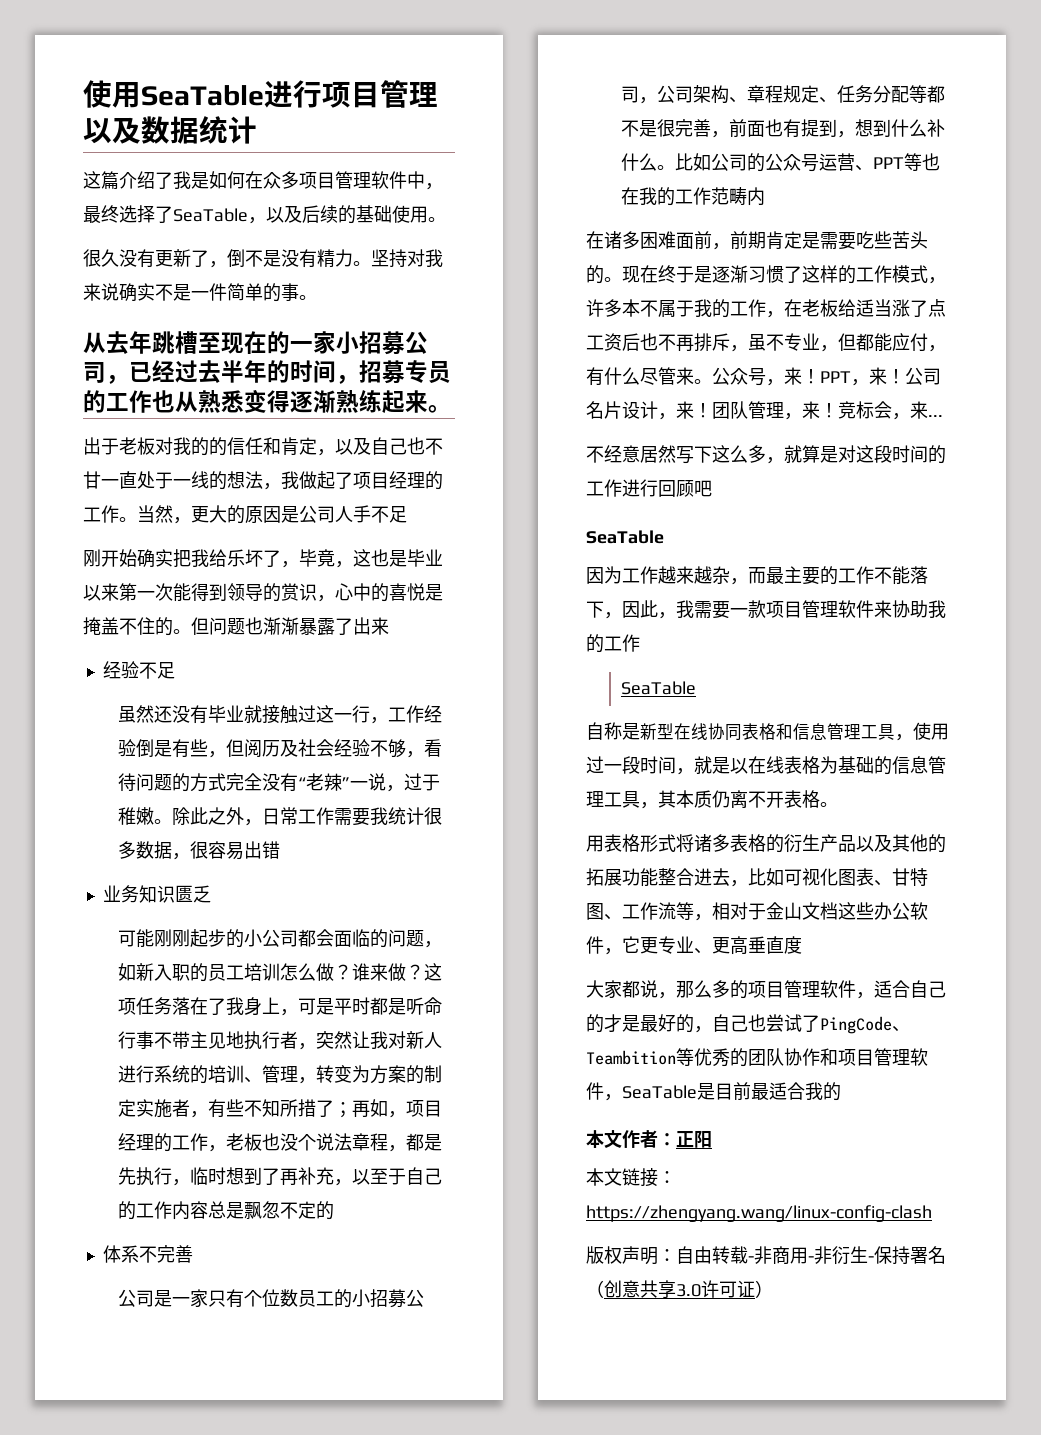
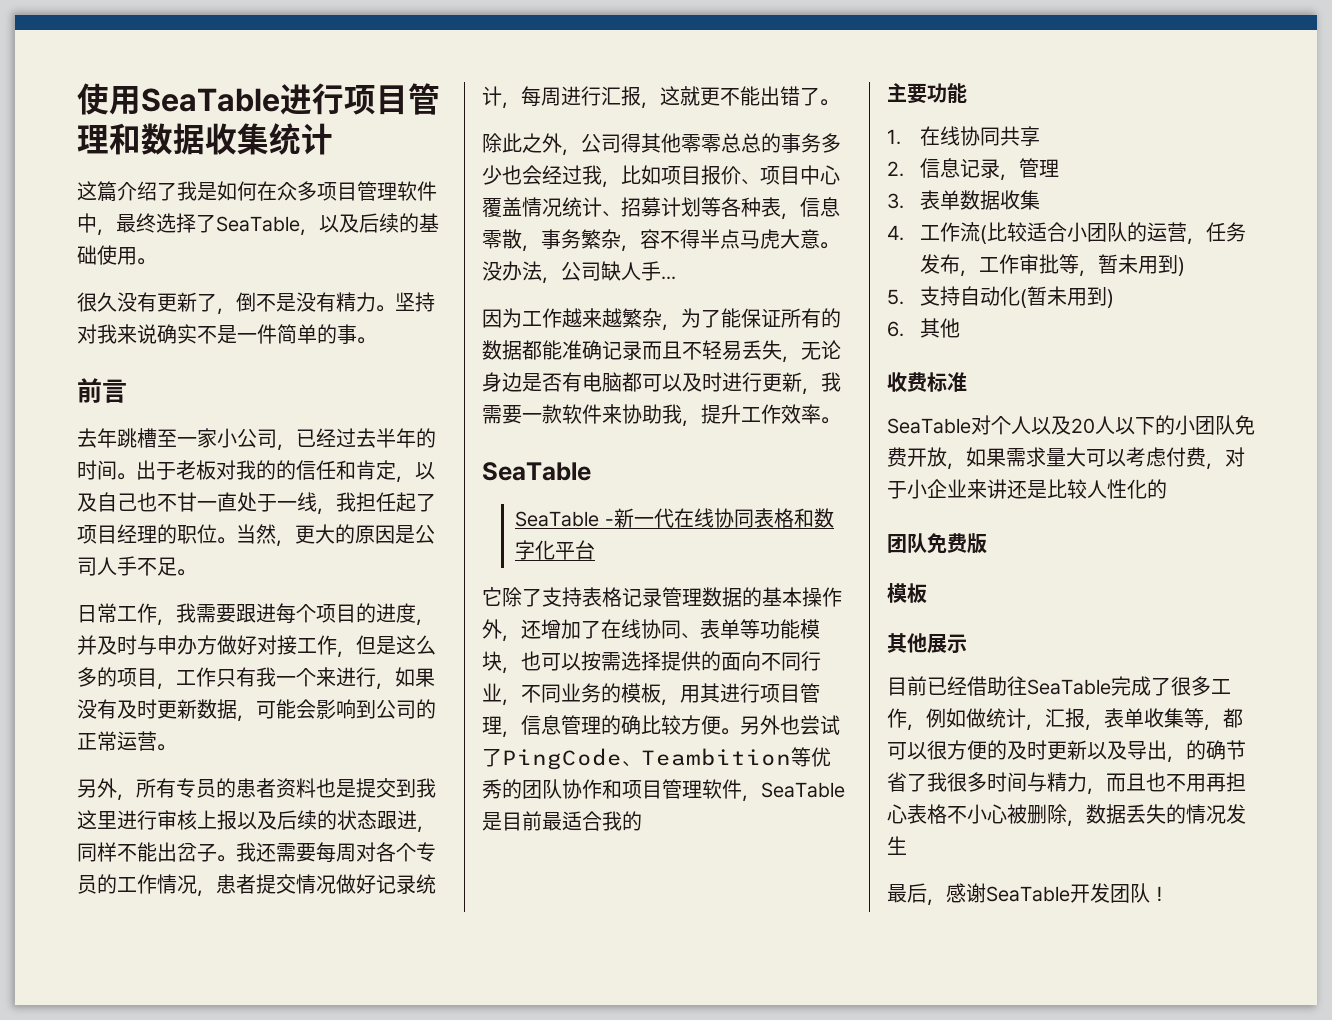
[83,116,199,144] 以及数据 -> [109,123,269,155] 和数据收集
[83,332,106,353] 从 -> [77,378,127,403] 前言 //
[221,331,405,355] 现在的一家小招募 -> [177,428,237,448] 一家小
[336,360,451,384] [83,389,451,414] ，招募专员的工作也从熟悉变得逐渐熟练起来。 // -> [117,473,136,480] 。
[209,471,317,490] 的想法，我做 -> [317,492,396,515] ，我担任
[83,505,119,523] 工作 -> [177,524,217,544] 职位
[83,549,443,568] [83,583,443,602] [83,617,389,636] [102,661,175,679] [118,705,443,724] [118,739,443,758] [118,773,441,792] [118,807,443,826] [118,841,281,860] [102,885,211,903] [118,929,443,948] [118,963,443,982] [118,997,443,1016] [118,1031,443,1050] [118,1065,443,1084] [118,1099,443,1118] [118,1133,443,1152] [118,1167,443,1186] [118,1201,335,1220] [102,1245,193,1263] [118,1289,425,1308] [621,85,946,104] [621,119,946,138] [621,153,941,172] [621,187,766,206] [586,231,928,250] [586,265,946,284] [586,299,946,318] [586,333,946,352] [586,367,941,386] [586,401,943,420] [586,445,946,464] [586,479,712,497] [586,530,664,544] [586,566,928,585] [586,600,658,619] // 刚开始确实把我给乐坏了，毕竟，这也是毕业以来第一次能得到领导的赏识，心中的喜悦是掩盖不住的。但问题也渐渐暴露了出来 // 经验不足 // 虽然还没有毕业就接触过这一行，工作经验倒是有些，但阅历及社会经验不够，看待问题的方式完全没有“老辣”一说，过于稚嫩。除此之外，日常工作需要我统计很多数据，很容易出错 // 业务知识匮乏 // 可能刚刚起步的小公司都会面临的问题，如新入职的员工培训怎么做？谁来做？这项任务落在了我身上，可是平时都是听命行事不带主见地执行者，突然让我对新人进行系统的培训、管理，转变为方案的制定实施者，有些不知所措了；再如，项目经理的工作，老板也没个说法章程，都是先执行，临时想到了再补充，以至于自己的工作内容总是飘忽不定的 // 体系不完善 // 公司是一家只有个位数员工的小招募公司，公司架构、章程规定、任务分配等都不是很完善，前面也有提到，想到什么补什么。比如公司的公众号运营、PPT等也在我的工作范畴内 // 在诸多困难面前，前期肯定是需要吃些苦头的。现在终于是逐渐习惯了这样的工作模式，许多本不属于我的工作，在老板给适当涨了点工资后也不再排斥，虽不专业，但都能应付，有什么尽管来。公众号，来！PPT，来！公司名片设计，来！团队管理，来！竞标会，来... // 不经意居然写下这么多，就算是对这段时间的工作进行回顾吧 // SeaTable // 因为工作越来越杂，而最主要的工作不能落下，因此 -> [177,569,196,576] [77,603,435,626] [77,635,436,658] [77,667,435,690] [77,699,436,722] [77,731,176,751] [77,778,436,801] [77,810,436,833] [77,842,436,863] [77,874,436,897] [482,86,839,109] [482,133,841,156] [482,165,840,188] [482,197,840,220] [482,229,839,252] [482,261,676,284] [482,308,841,331] [482,340,841,363] [482,372,802,392] 。 // 日常工作，我需要跟进每个项目的进度，并及时与申办方做好对接工作，但是这么多的项目，工作只有我一个来进行，如果没有及时更新数据，可能会影响到公司的正常运营。 // 另外，所有专员的患者资料也是提交到我这里进行审核上报以及后续的状态跟进，同样不能出岔子。我还需要每周对各个专员的工作情况，患者提交情况做好记录统计，每周进行汇报，这就更不能出错了。 // 除此之外，公司得其他零零总总的事务多少也会经过我，比如项目报价、项目中心覆盖情况统计、招募计划等各种表，信息零散，事务繁杂，容不得半点马虎大意。没办法，公司缺人手... // 因为工作越来越繁杂，为了能保证所有的数据都能准确记录而且不轻易丢失，无论身边是否有电脑都可以及时进行更新
[766,600,838,618] 项目管理 -> (562, 414) none
[586,634,640,653] [621,681,697,695] [586,722,949,741] [586,756,946,775] [586,790,838,809] [586,834,946,853] [586,868,928,887] [586,902,928,921] [586,936,802,955] [586,980,946,999] [586,1014,748,1033] 的工作 // SeaTable // 自称是新型在线协同表格和信息管理工具，使用过一段时间，就是以在线表格为基础的信息管理工具，其本质仍离不开表格。 // 用表格形式将诸多表格的衍生产品以及其他的拓展功能整合进去，比如可视化图表、甘特图、工作流等，相对于金山文档这些办公软件，它更专业、更高垂直度 // 大家都说，那么多的项目管理软件，适合自己的才是最好的，自己 -> [682,404,840,427] [482,462,591,481] [515,508,834,528] [515,540,596,560] [482,587,842,607] [482,619,820,642] [482,651,821,674] [482,683,820,706] [482,715,780,738] ，提升工作效率。 // SeaTable // SeaTable -新一代在线协同表格和数字化平台 // 它除了支持表格记录管理数据的基本操作外，还增加了在线协同、表单等功能模块，也可以按需选择提供的面向不同行业，不同业务的模板，用其进行项目管理，信息管理的确比较方便。另外
[586,1130,712,1148] [586,1168,676,1187] [586,1205,932,1222] [586,1246,946,1265] [586,1280,773,1299] 本文作者：正阳 // 本文链接：https://zhengyang.wang/linux-config-clash // 版权声明：自由转载-非商用-非衍生-保持署名（创意共享3.0许可证） -> [887,83,967,104] [887,126,1041,147] [887,158,1060,181] [887,190,1041,210] [887,222,1247,245] [920,254,1186,277] [887,286,1115,308] [887,318,961,338] [887,372,967,392] [887,415,1255,435] [887,447,1245,470] [887,479,1167,499] [887,533,987,554] [887,583,927,603] [887,633,967,653] [887,676,1231,696] [887,708,1243,731] [887,740,1246,763] [887,772,1246,795] [887,804,1246,827] [887,836,907,855] [887,883,1169,906] 主要功能 // 1.在线协同共享 // 2.信息记录，管理 // 3.表单数据收集 // 4.工作流(比较适合小团队的运营，任务发布，工作审批等，暂未用到) // 5.支持自动化(暂未用到) // 6.其他 // 收费标准 // SeaTable对个人以及20人以下的小团队免费开放，如果需求量大可以考虑付费，对于小企业来讲还是比较人性化的 // 团队免费版 // 模板 // 其他展示 // 目前已经借助往SeaTable完成了很多工作，例如做统计，汇报，表单收集等，都可以很方便的及时更新以及导出，的确节省了我很多时间与精力，而且也不用再担心表格不小心被删除，数据丢失的情况发生 // 最后，感谢SeaTable开发团队！

